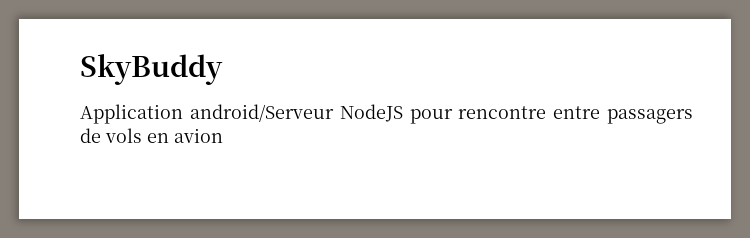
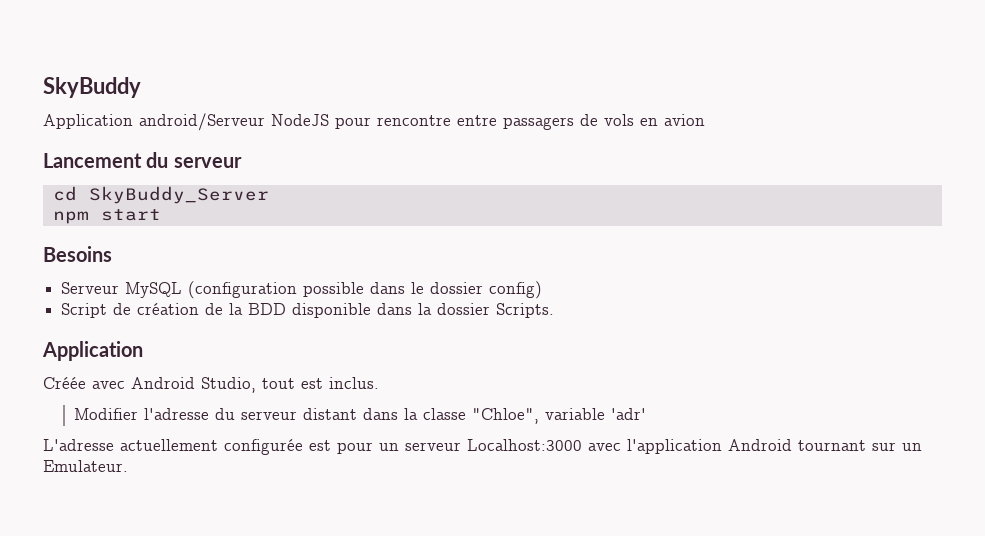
(223, 135) none -> [43,152,242,168] [52,186,269,204] [52,209,161,224] [43,246,112,262] [61,281,543,299] [61,303,555,318] [42,341,143,361] [43,377,379,393] [74,408,647,424] [43,439,922,455] [43,460,128,472] // Lancement du serveur // cd SkyBuddy_Server // npm start // Besoins // Serveur MySQL (configuration possible dans le dossier config) // Script de création de la BDD disponible dans la dossier Scripts. // Application // Créée avec Android Studio, tout est inclus. // Modifier l'adresse du serveur distant dans la classe "Chloe", variable 'adr' // L'adresse actuellement configurée est pour un serveur Localhost:3000 avec l'application Android tournant sur un Emulateur.

